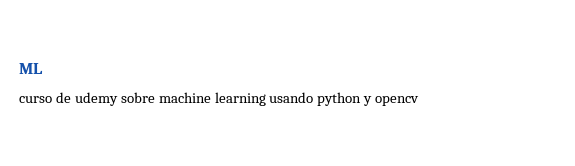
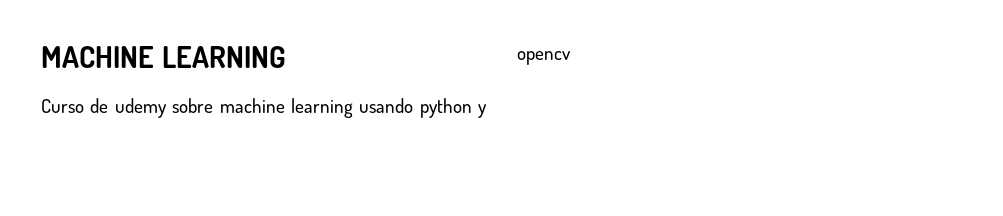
[19,63,43,74] [19,96,52,103] ML // curso -> [41,46,286,68] [41,99,84,113] MACHINE LEARNING // Curso

